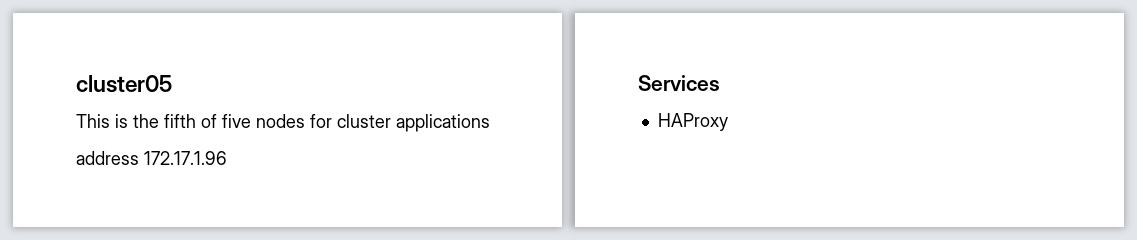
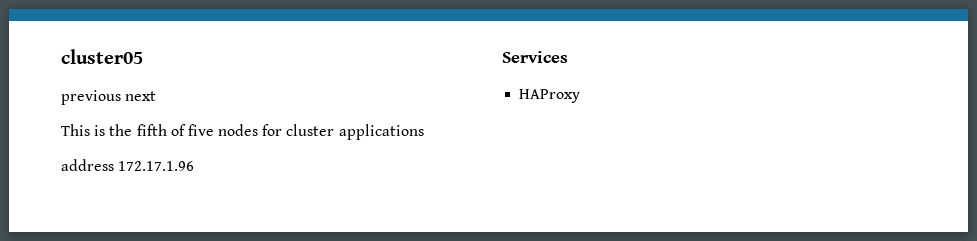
(172, 84) none -> [61,90,157,105] // previous next

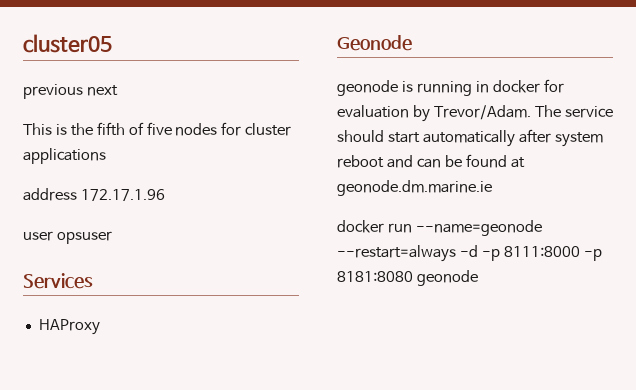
(195, 166) none -> [23,231,112,244] // user opsuser
(581, 96) none -> [337,35,412,51] [337,79,564,96] [337,105,613,122] [337,129,603,147] [337,154,525,168] [337,180,492,196] [337,220,542,236] [337,245,602,262] [337,270,478,286] // Geonode // geonode is running in docker for evaluation by Trevor/Adam. The service should start automatically after system reboot and can be found at geonode.dm.marine.ie // docker run --name=geonode --restart=always -d -p 8111:8000 -p 8181:8080 geonode

